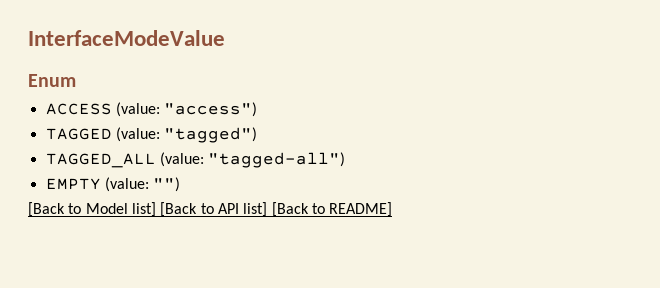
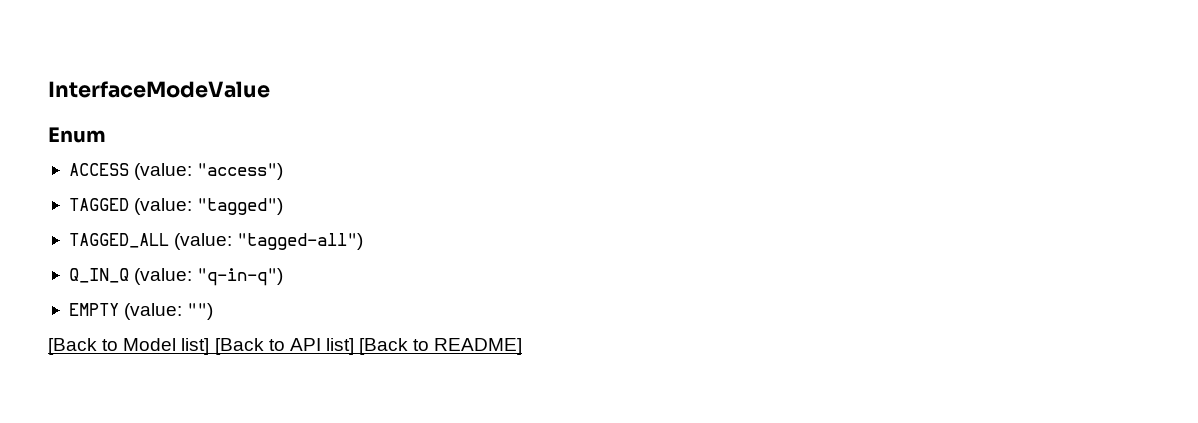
(346, 160) none -> [68,268,284,286] // Q_IN_Q (value: "q-in-q")

